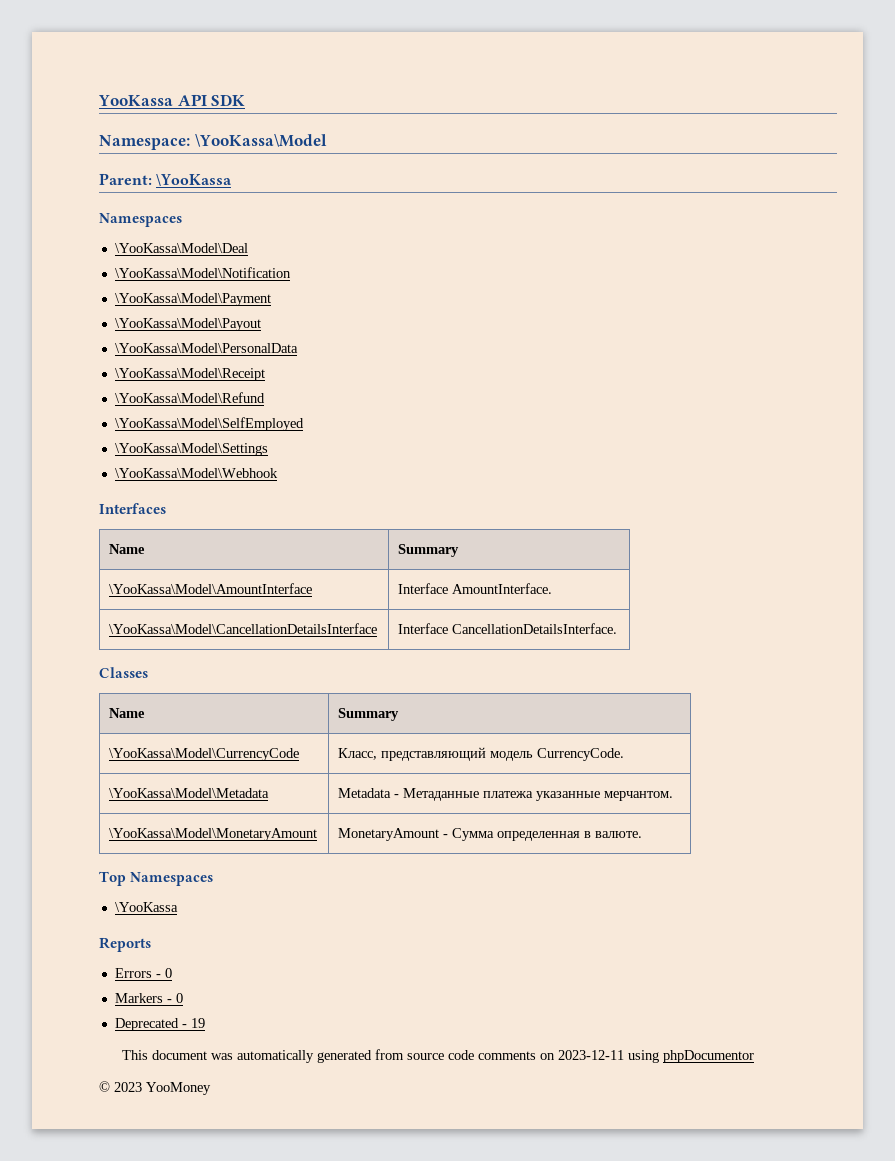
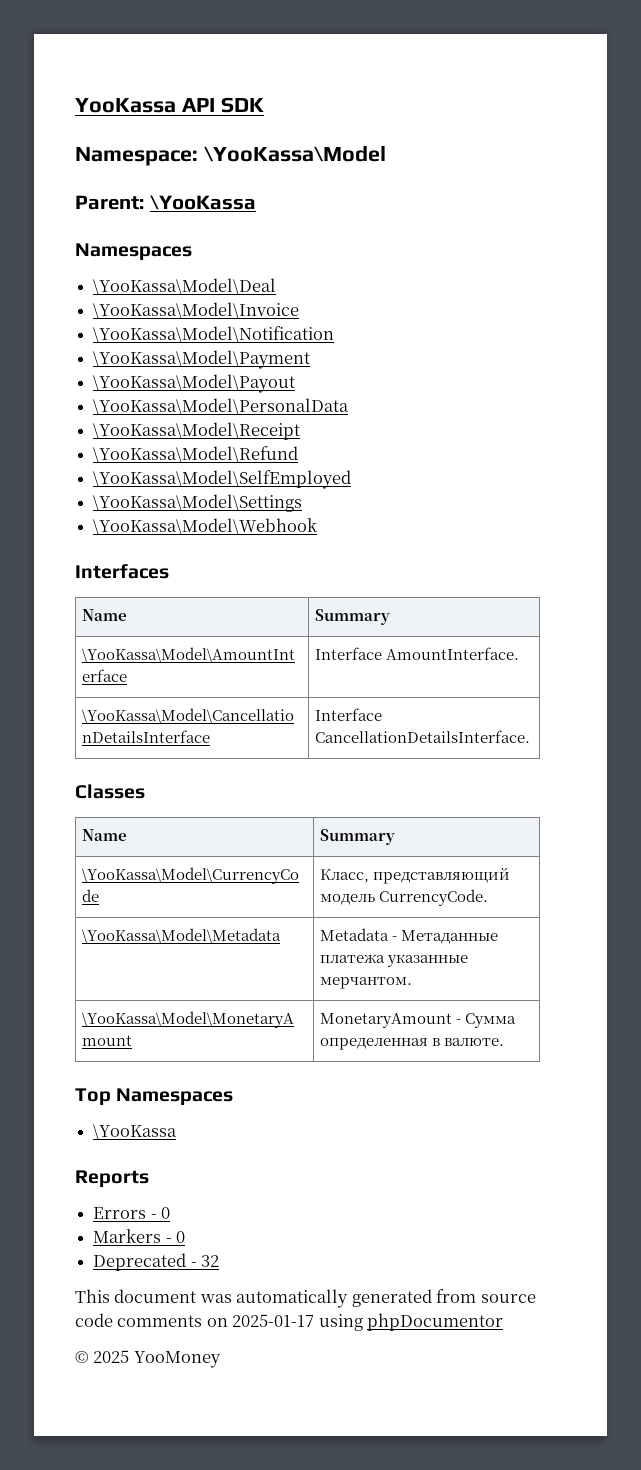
(248, 248) none -> [93,302,300,319] // \YooKassa\Model\Invoice
[190,1018,205,1028] 19 -> [201,1255,220,1267] 32
[557,1050,624,1060] 2023-12-11 -> [232,1314,315,1327] 2025-01-17
[114,1082,142,1092] 2023 -> [93,1350,130,1363] 2025

